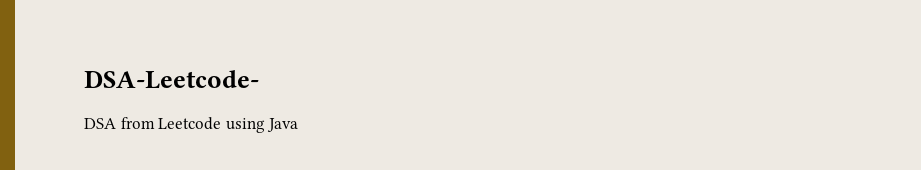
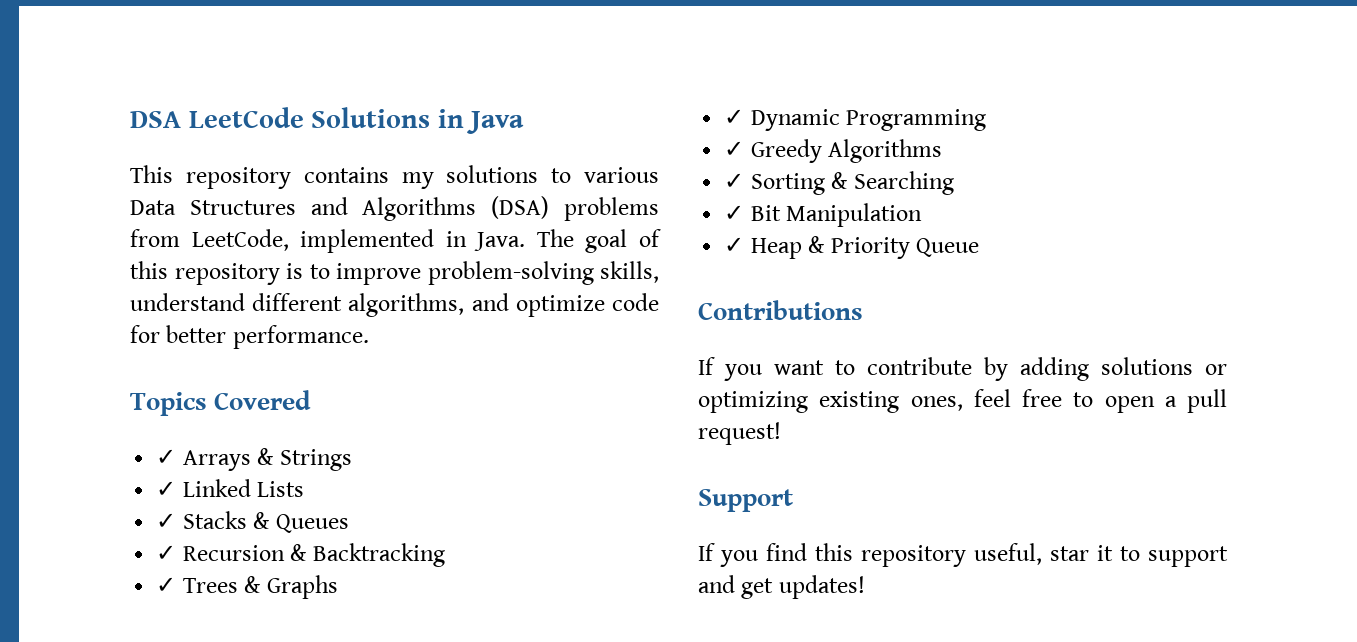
[84,70,259,89] [84,117,299,133] DSA-Leetcode- // DSA from Leetcode using Java -> [130,107,525,134] [130,165,659,189] [130,196,659,221] [130,229,661,253] [130,261,659,285] [130,293,659,317] [130,325,369,349] [130,390,312,416] [156,448,352,471] [156,479,305,497] [156,511,349,533] [156,543,445,567] [156,575,338,599] [724,109,987,131] [724,139,943,163] [724,171,954,195] [724,203,923,227] [724,236,980,259] [698,300,863,320] [698,357,1227,381] [698,389,1227,413] [698,422,781,445] [698,489,793,512] [698,543,1228,567] [698,575,865,599] DSA LeetCode Solutions in Java // This repository contains my solutions to various Data Structures and Algorithms (DSA) problems from LeetCode, implemented in Java. The goal of this repository is to improve problem-solving skills, understand different algorithms, and optimize code for better performance. // Topics Covered // ✓ Arrays & Strings // ✓ Linked Lists // ✓ Stacks & Queues // ✓ Recursion & Backtracking // ✓ Trees & Graphs // ✓ Dynamic Programming // ✓ Greedy Algorithms // ✓ Sorting & Searching // ✓ Bit Manipulation // ✓ Heap & Priority Queue // Contributions // If you want to contribute by adding solutions or optimizing existing ones, feel free to open a pull request! // Support // If you find this repository useful, star it to support and get updates!

